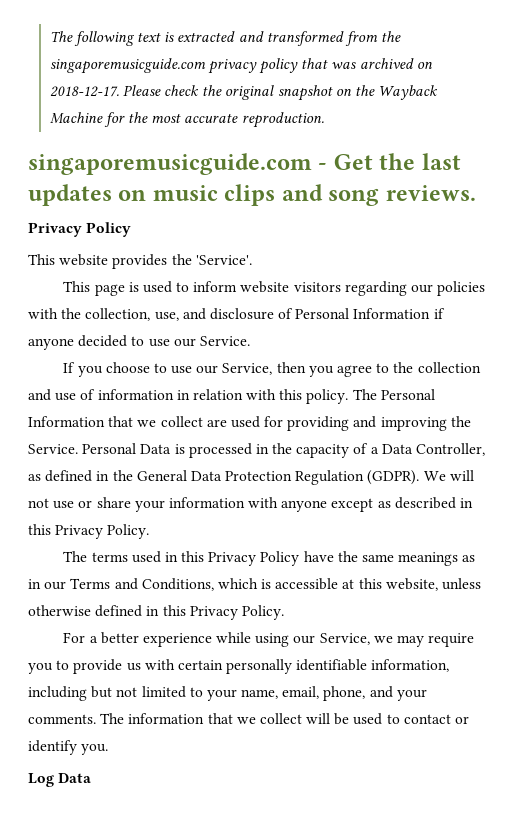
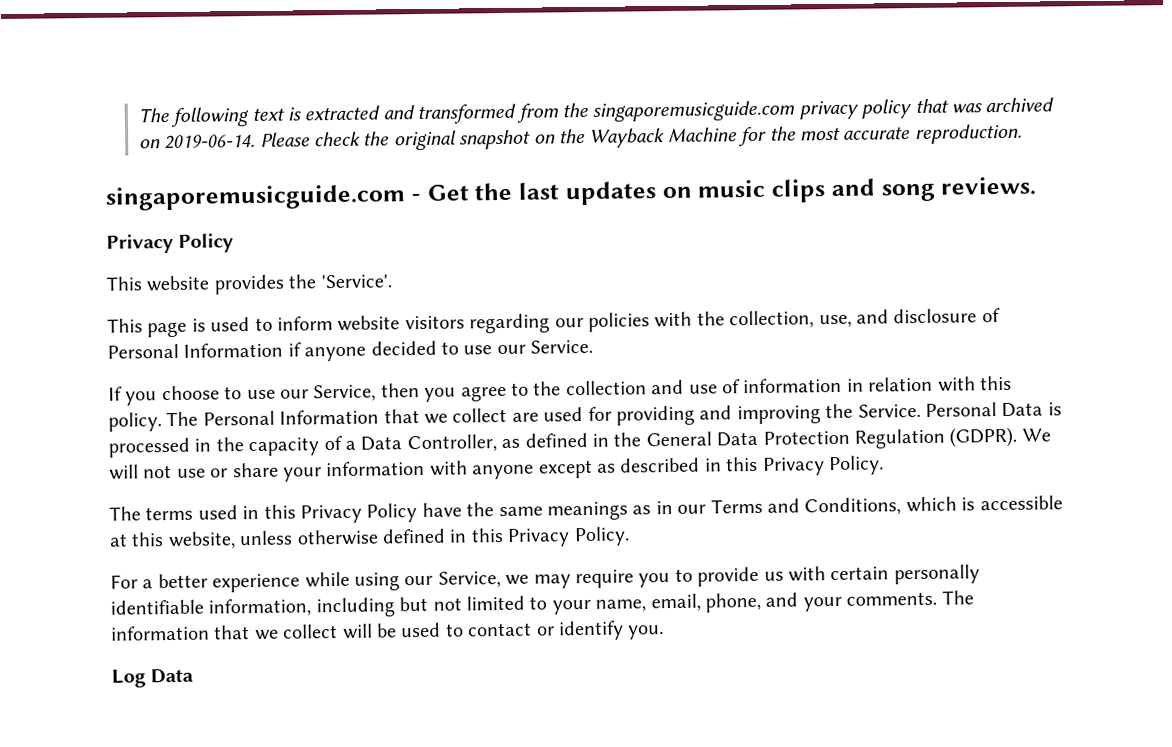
[49,86,119,97] 2018-12-17. -> [164,133,256,150] 2019-06-14.

